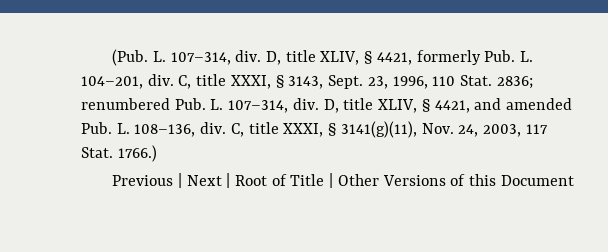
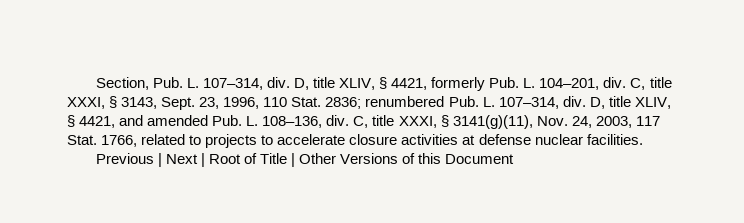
[112,49,149,66] (Pub. -> [95,77,183,90] Section, Pub.
[117,145,157,162] 1766.) -> [101,134,643,148] 1766, related to projects to accelerate closure activities at defense nuclear facilities.

